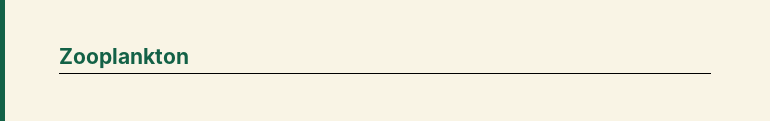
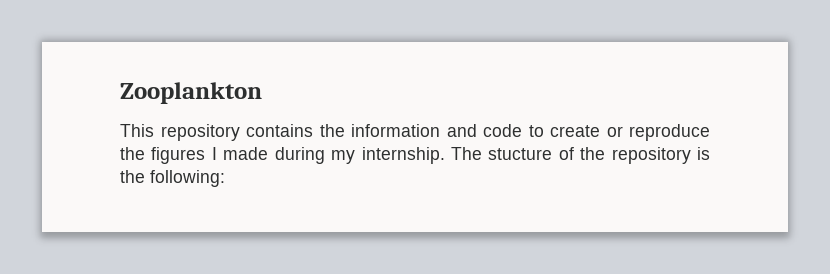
(189, 58) none -> [120,124,710,141] [120,147,711,164] [120,170,225,187] // This repository contains the information and code to create or reproduce the figures I made during my internship. The stucture of the repository is the following:

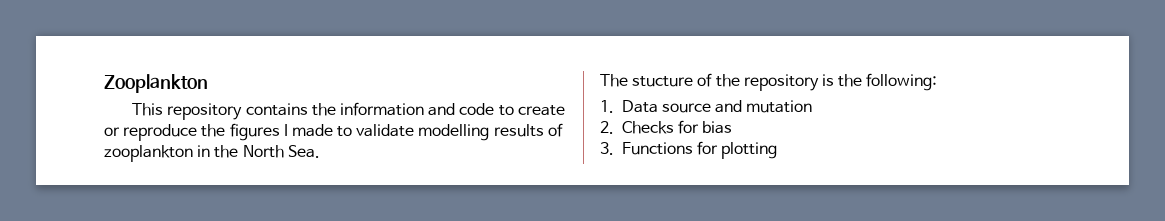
[274,147,445,164] during my internship. -> [337,123,563,141] [104,145,320,162] to validate modelling results of zooplankton in the North Sea. //
(225, 178) none -> [600,100,813,113] [600,120,733,134] [600,141,778,159] // 1. Data source and mutation // 2. Checks for bias // 3. Functions for plotting

